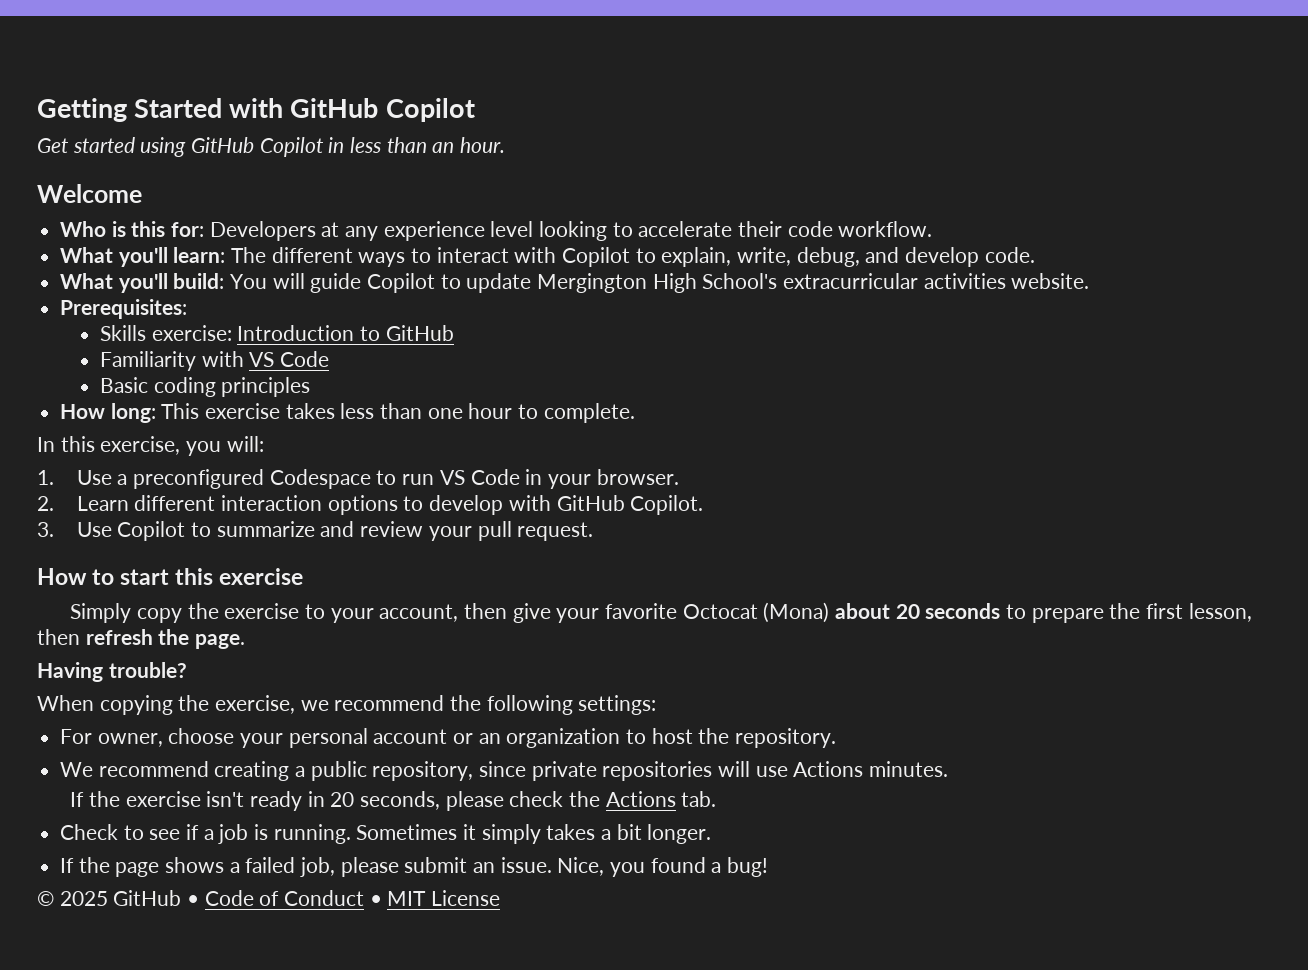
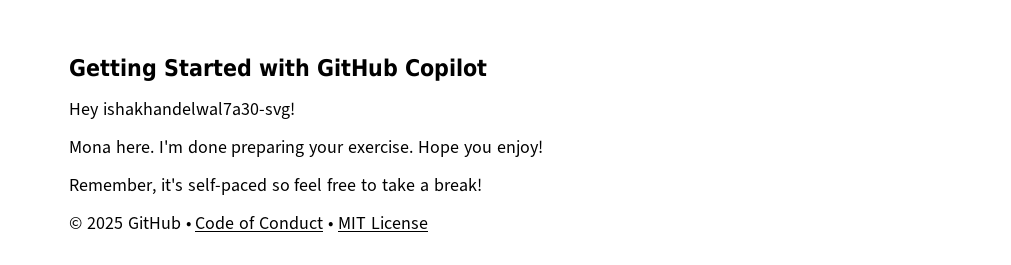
[37,137,506,157] [37,184,142,203] [60,221,933,241] [60,247,1035,267] [60,273,1090,293] [60,299,188,319] [99,325,454,341] [99,351,329,371] [99,377,311,397] [60,403,635,423] [37,436,264,456] [37,469,679,489] [37,495,704,515] [37,521,594,541] [37,568,304,585] [70,602,1252,623] [37,629,246,649] [37,662,187,682] [37,695,657,715] [60,728,837,748] [60,761,949,781] [70,791,717,811] [60,824,712,844] [60,857,769,877] Get started using GitHub Copilot in less than an hour. // Welcome // Who is this for: Developers at any experience level looking to accelerate their code workflow. // What you'll learn: The different ways to interact with Copilot to explain, write, debug, and develop code. // What you'll build: You will guide Copilot to update Mergington High School's extracurricular activities website. // Prerequisites: // Skills exercise: Introduction to GitHub // Familiarity with VS Code // Basic coding principles // How long: This exercise takes less than one hour to complete. // In this exercise, you will: // 1. Use a preconfigured Codespace to run VS Code in your browser. // 2. Learn different interaction options to develop with GitHub Copilot. // 3. Use Copilot to summarize and review your pull request. // How to start this exercise // Simply copy the exercise to your account, then give your favorite Octocat (Mona) about 20 seconds to prepare the first lesson, then refresh the page. // Having trouble? // When copying the exercise, we recommend the following settings: // For owner, choose your personal account or an organization to host the repository. // We recommend creating a public repository, since private repositories will use Actions minutes. // If the exercise isn't ready in 20 seconds, please check the Actions tab. // Check to see if a job is running. Sometimes it simply takes a bit longer. // If the page shows a failed job, please submit an issue. Nice, you found a bug! -> [69,102,295,119] [69,140,543,157] [69,178,482,195] Hey ishakhandelwal7a30-svg! // Mona here. I'm done preparing your exercise. Hope you enjoy! // Remember, it's self-paced so feel free to take a break!

